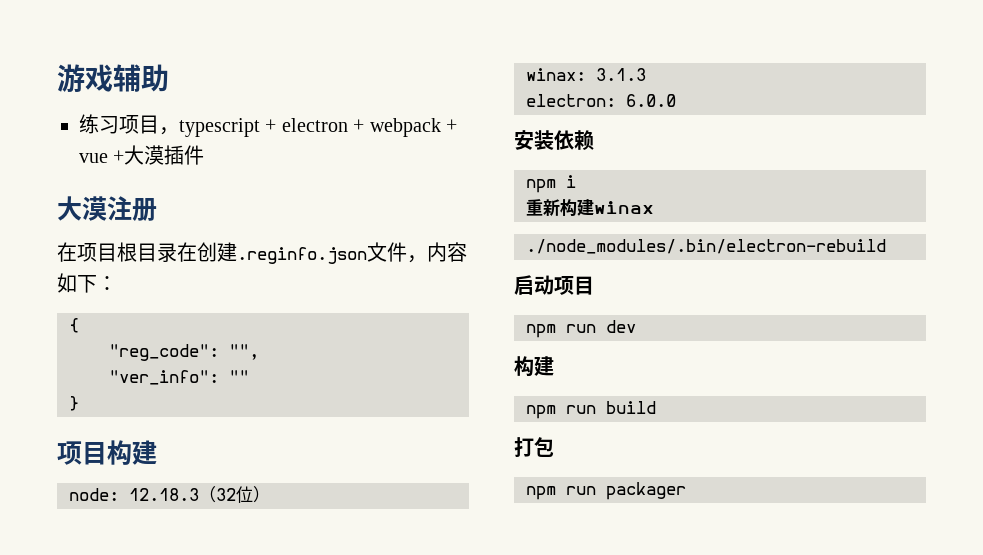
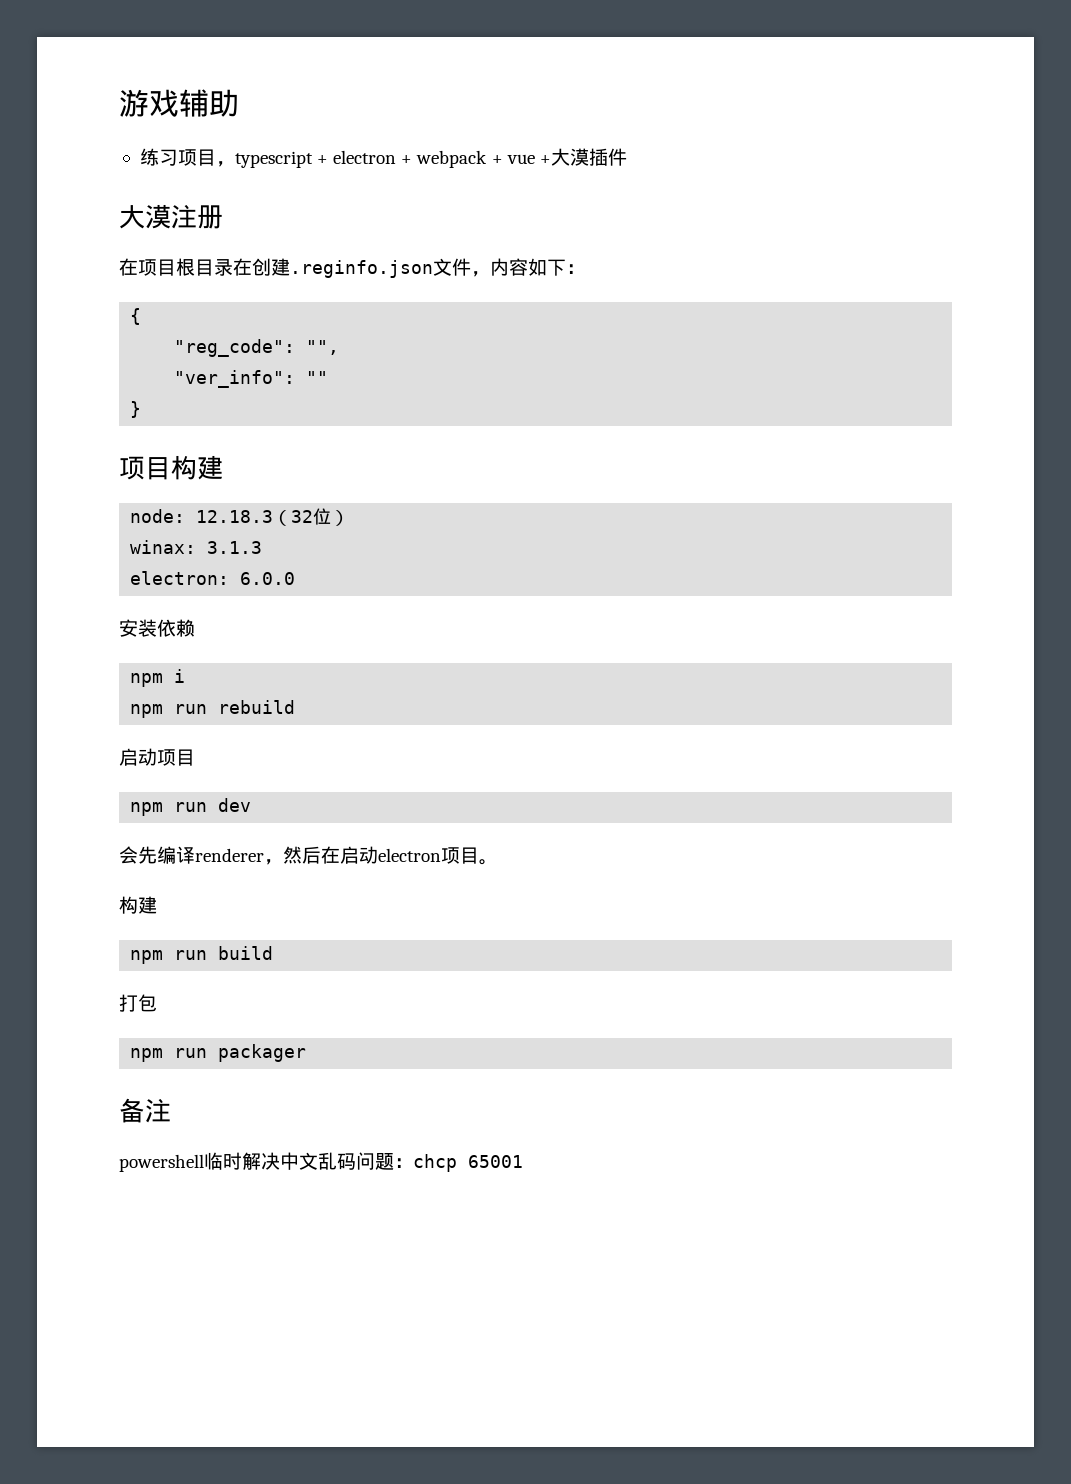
[526,199,654,216] [526,239,886,254] 重新构建winax // ./node_modules/.bin/electron-rebuild -> [130,700,296,718] npm run rebuild
(636, 326) none -> [119,846,498,865] // 会先编译renderer，然后在启动electron项目。
(686, 491) none -> [119,1098,171,1123] [119,1152,523,1172] // 备注 // powershell临时解决中文乱码问题：chcp 65001

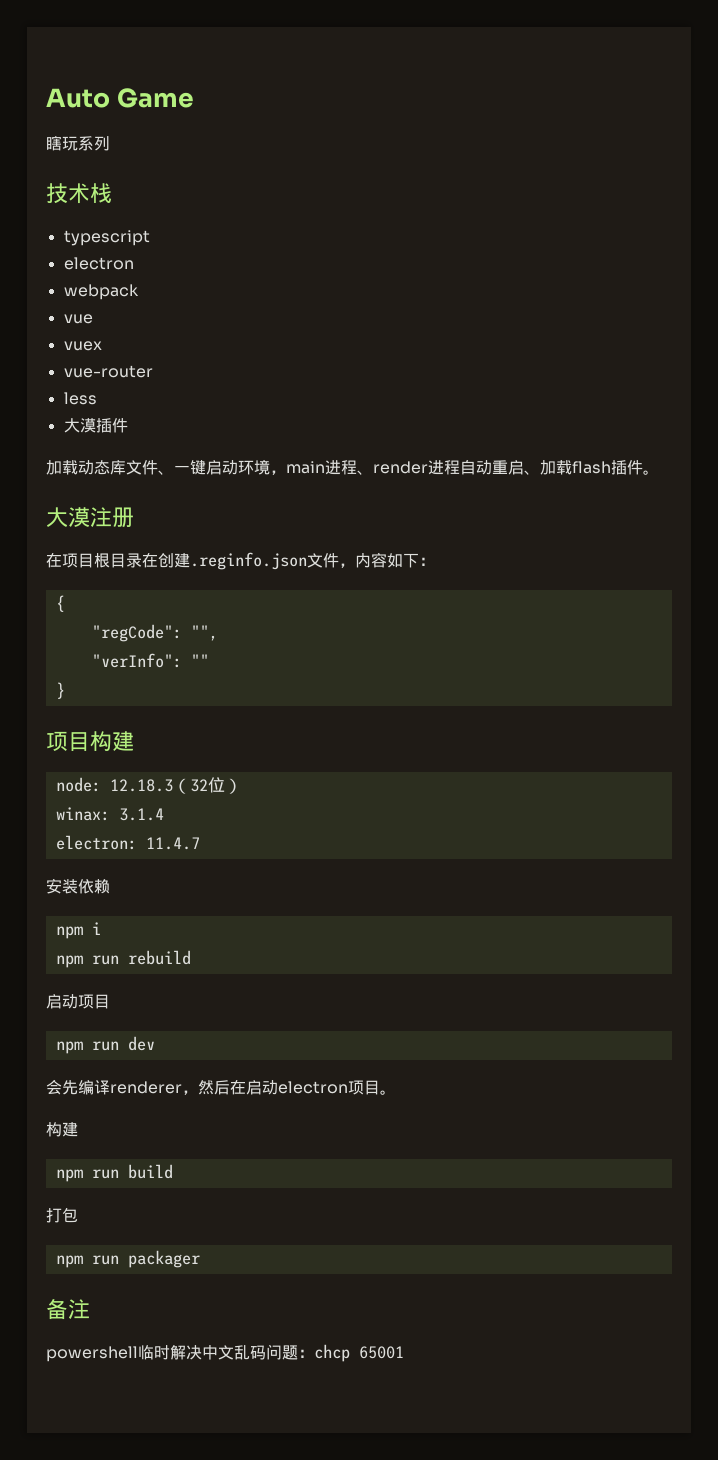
[119,89,239,117] [139,148,235,167] 游戏辅助 // 练习项目， -> [46,88,194,108] [46,135,110,151] [46,183,112,204] Auto Game // 瞎玩系列 // 技术栈 //
[317,150,413,164] + electron + -> [63,257,134,270] // electron //
[491,155,503,164] + -> (139, 292) //
[539,155,551,164] + -> [63,341,102,351] [63,365,153,378] [63,392,97,405] // vuex // vue-router // less //
(627, 157) none -> [46,459,659,475] // 加载动态库文件、一键启动环境，main进程、render进程自动重启、加载flash插件。
[174,339,296,357] "reg_code": -> [91,624,182,642] "regCode":
[174,370,296,388] "ver_info": -> [91,653,182,668] "verInfo":
[207,541,263,554] 3.1.3 -> [118,808,164,821] 3.1.4
[240,572,296,585] 6.0.0 -> [145,837,200,850] 11.4.7

